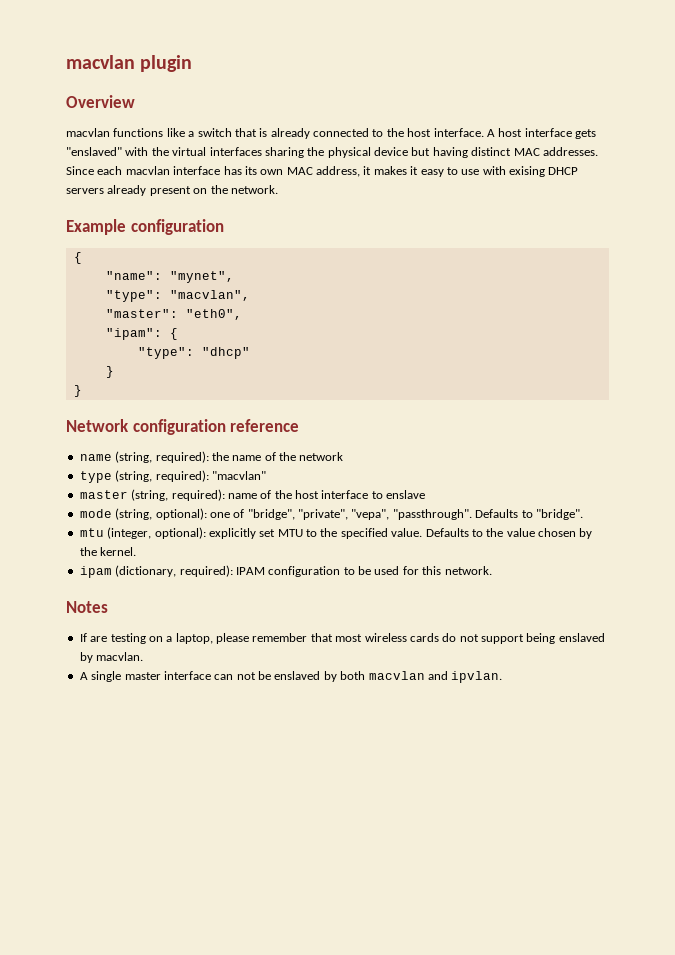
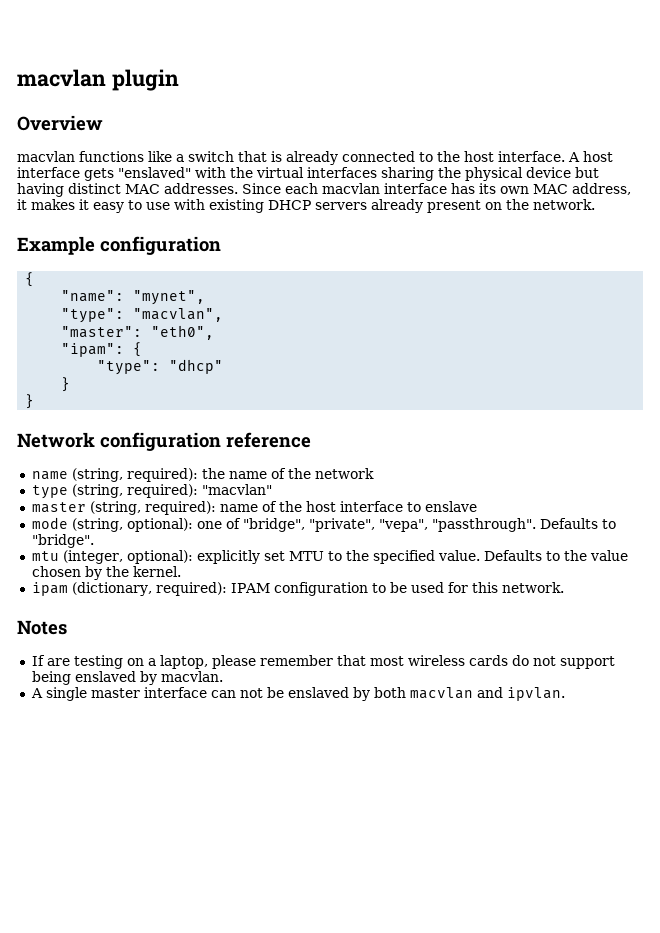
[509,166,545,177] exising -> [209,199,264,213] existing

